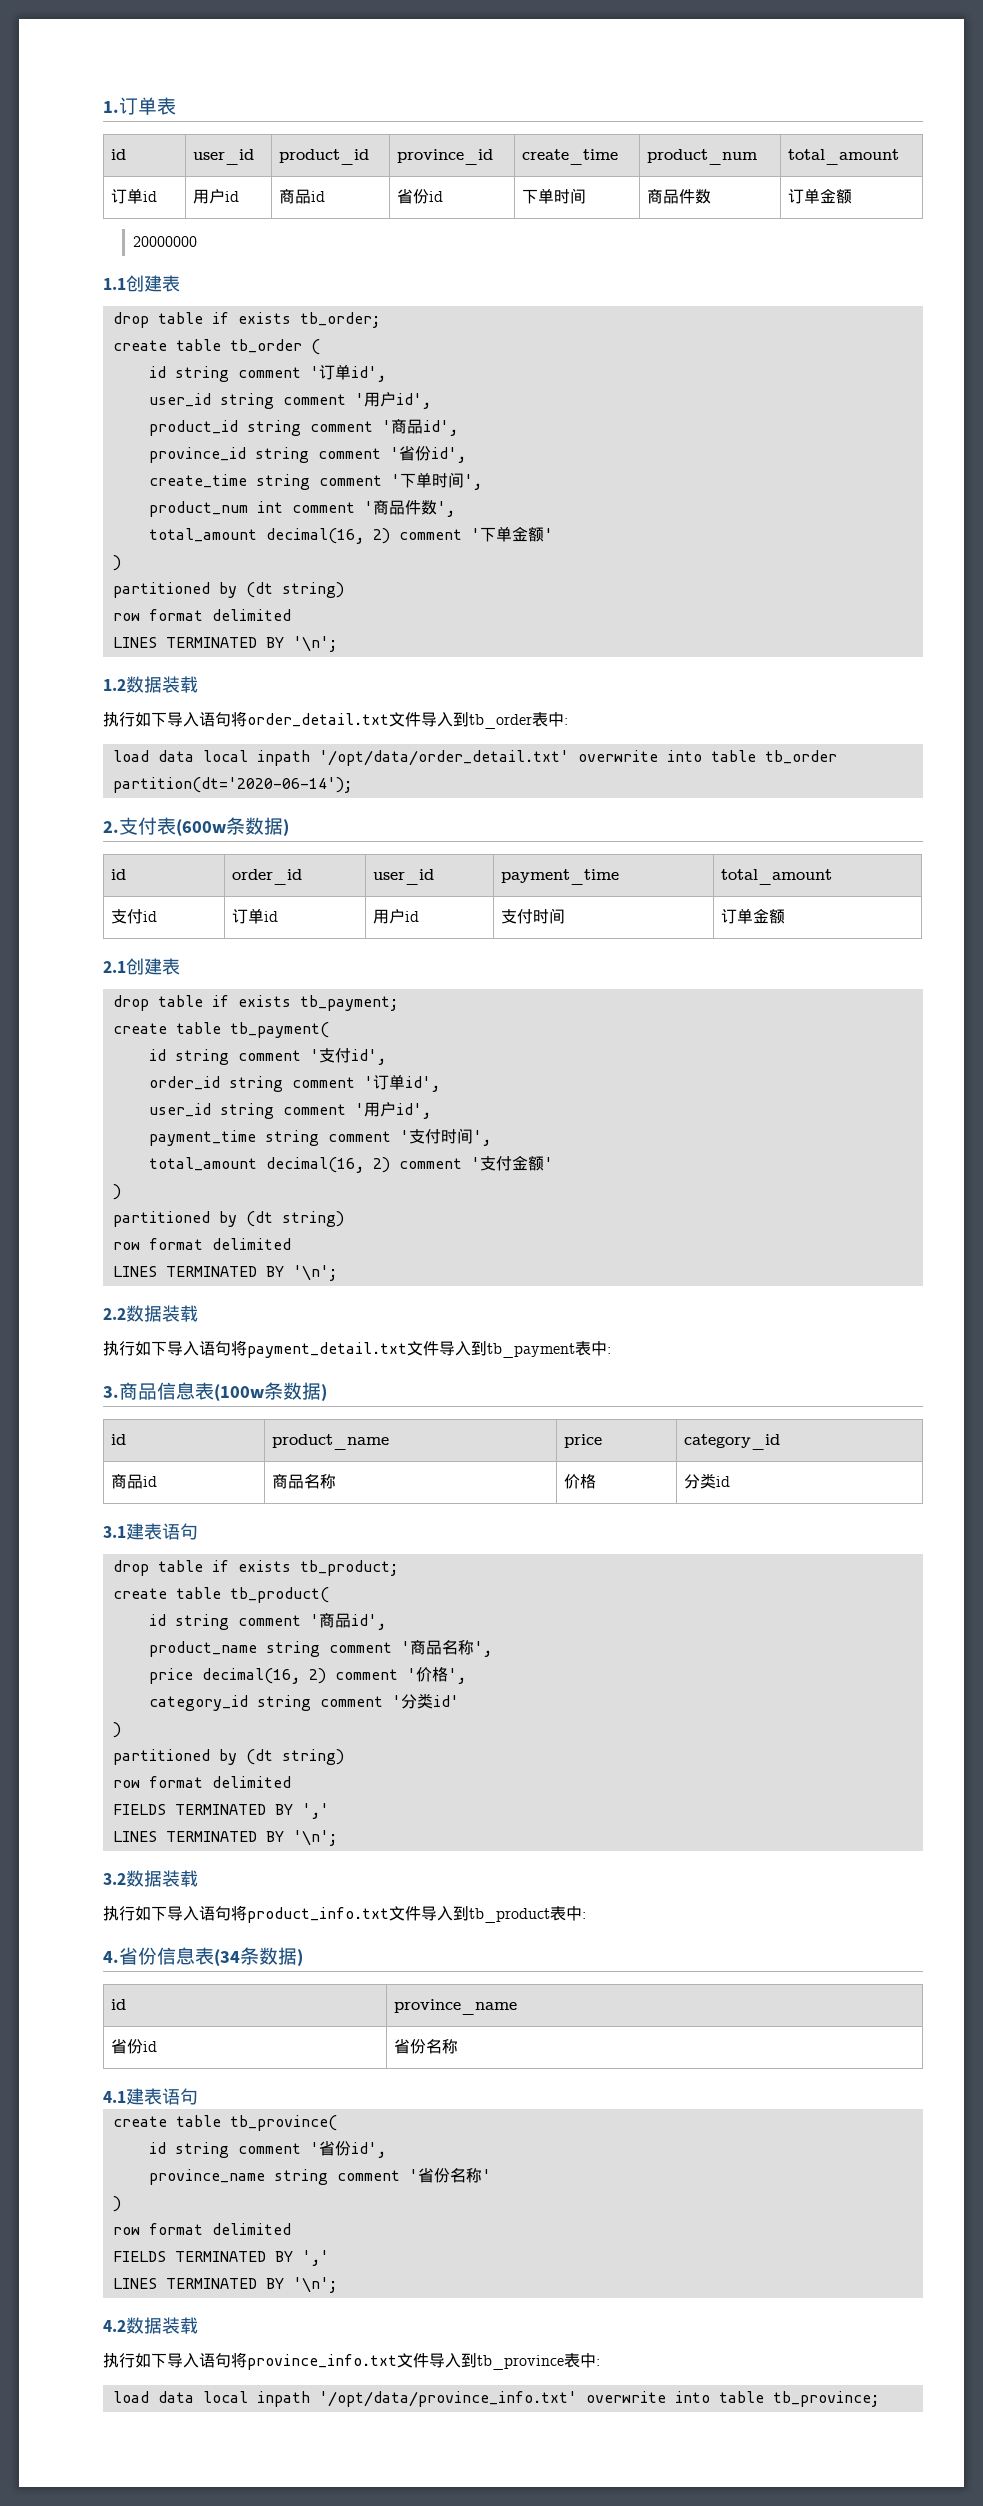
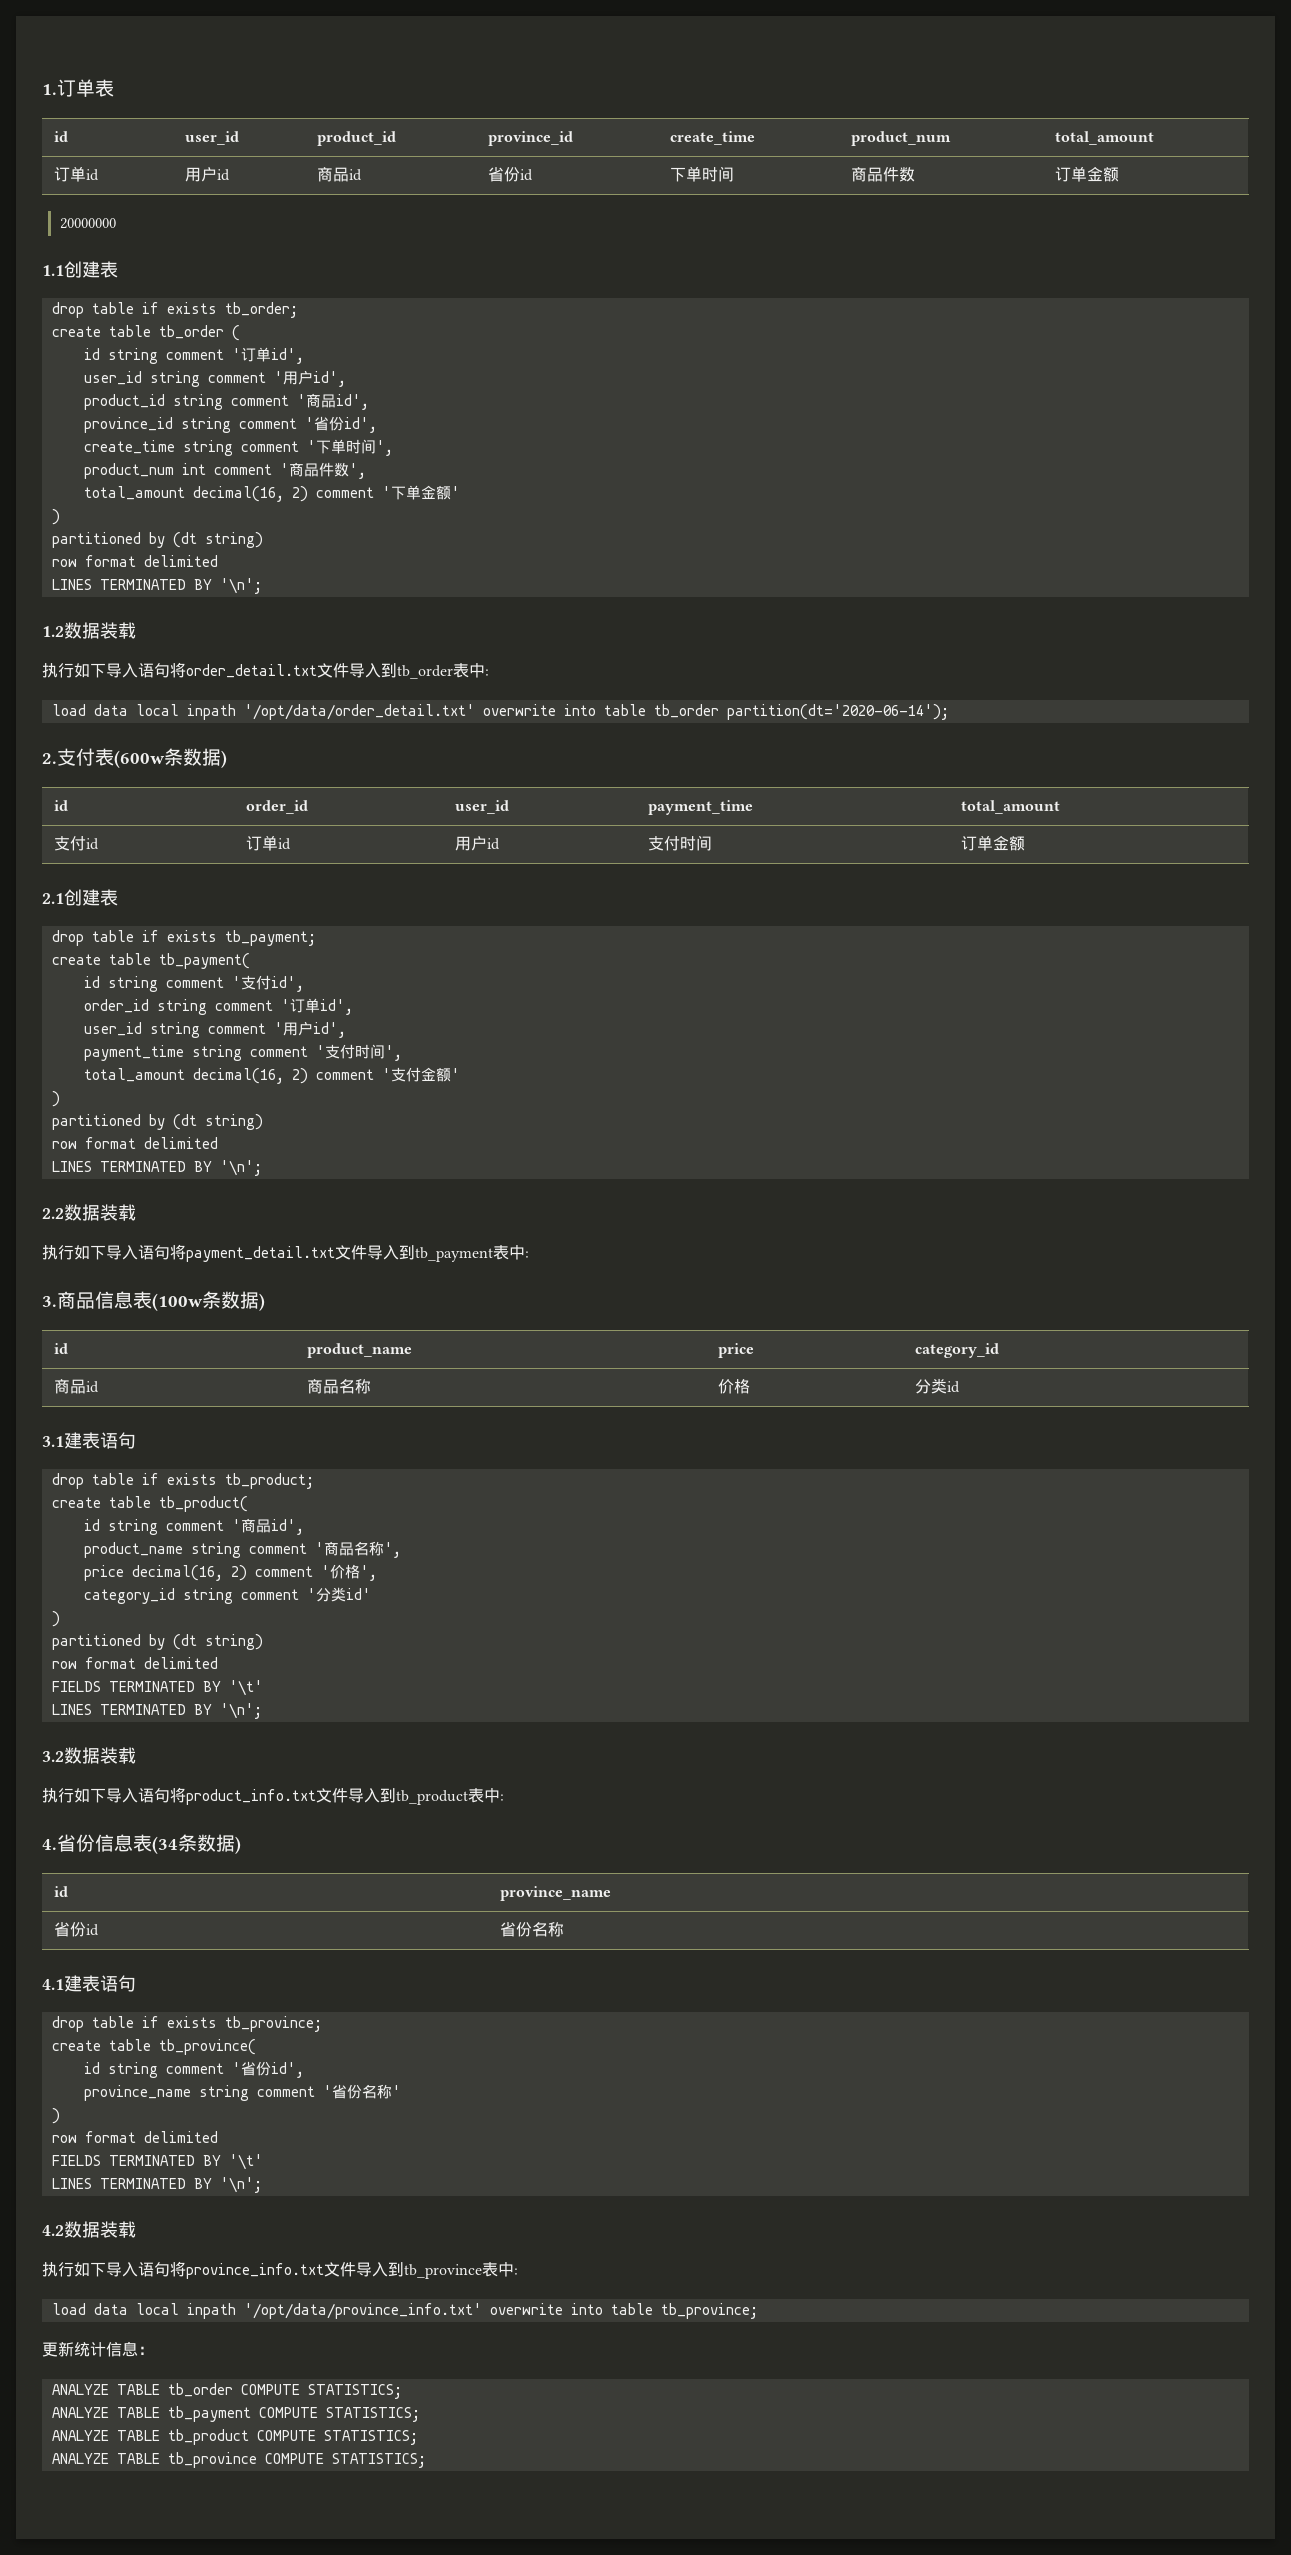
[301,1803,329,1819] ',' -> [228,1680,263,1696] '\t'
(198, 2096) none -> [51,2016,322,2032] // drop table if exists tb_province;
[301,2250,329,2266] ',' -> [228,2154,263,2170] '\t'
(879, 2399) none -> [42,2341,154,2357] [51,2383,402,2399] [51,2406,420,2422] [51,2429,418,2445] [51,2452,426,2468] // 更新统计信息： // ANALYZE TABLE tb_order COMPUTE STATISTICS; // ANALYZE TABLE tb_payment COMPUTE STATISTICS; // ANALYZE TABLE tb_product COMPUTE STATISTICS; // ANALYZE TABLE tb_province COMPUTE STATISTICS;

